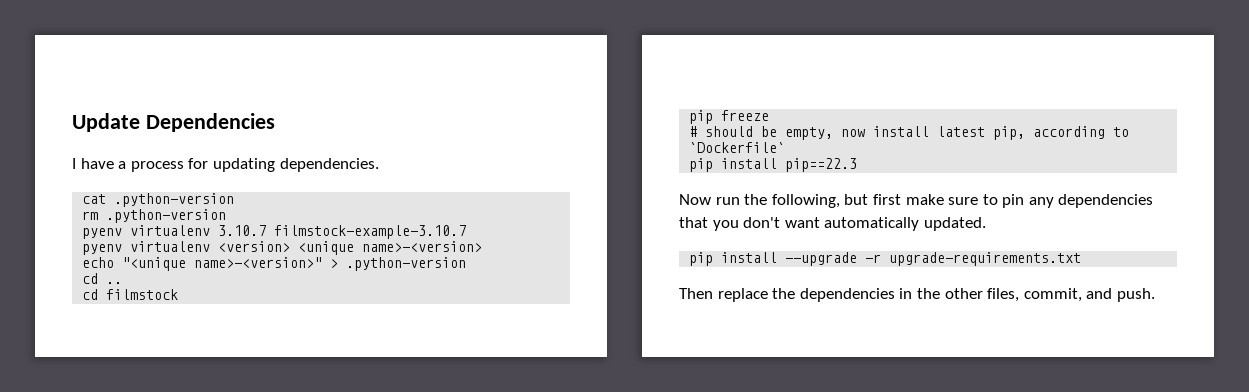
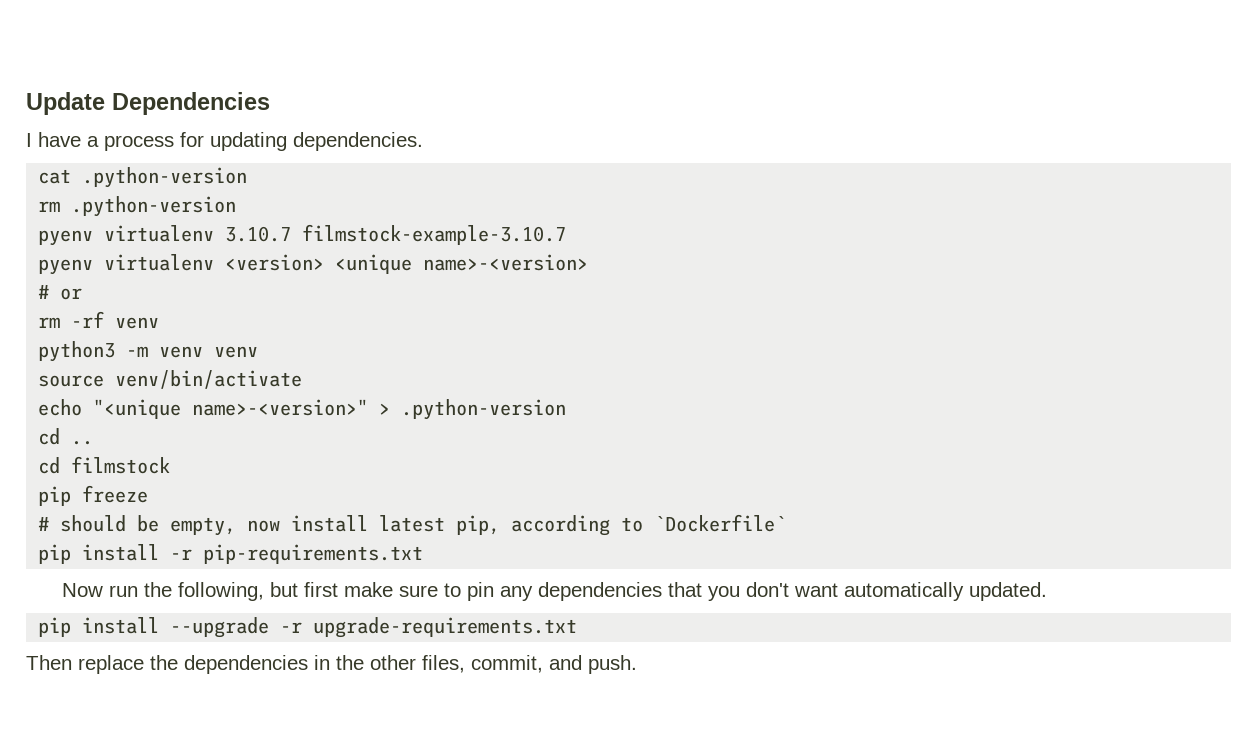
(483, 246) none -> [38,285,83,300] [38,311,160,329] [38,341,259,362] [38,370,303,389] // # or // rm -rf venv // python3 -m venv venv // source venv/bin/activate
[785,158,858,172] pip==22.3 -> [170,544,424,564] -r pip-requirements.txt

